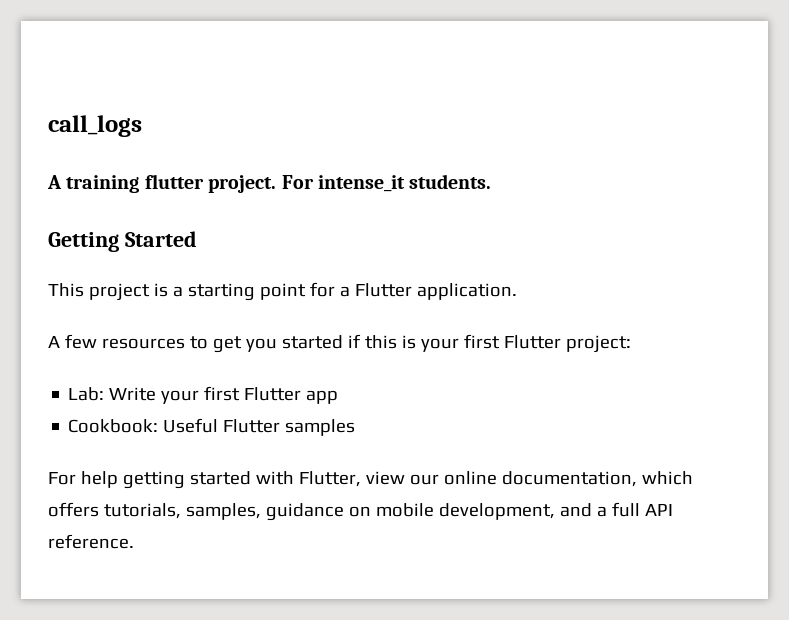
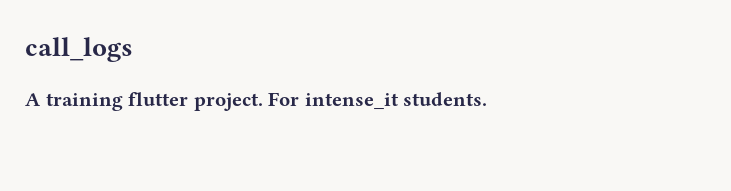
[48,231,197,252] [48,282,517,301] [48,334,631,353] [68,386,339,404] [68,418,356,436] [48,471,693,489] [48,502,673,521] [48,534,134,549] // Getting Started // This project is a starting point for a Flutter application. // A few resources to get you started if this is your first Flutter project: // Lab: Write your first Flutter app // Cookbook: Useful Flutter samples // For help getting started with Flutter, view our online documentation, which offers tutorials, samples, guidance on mobile development, and a full API reference. -> (488, 99) none

